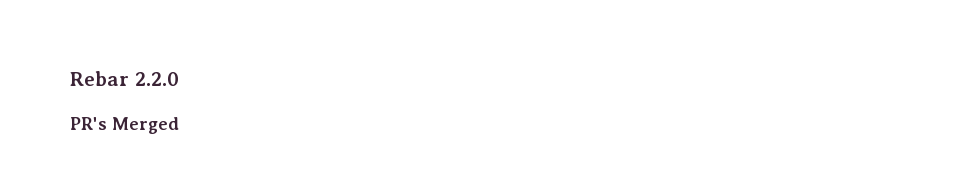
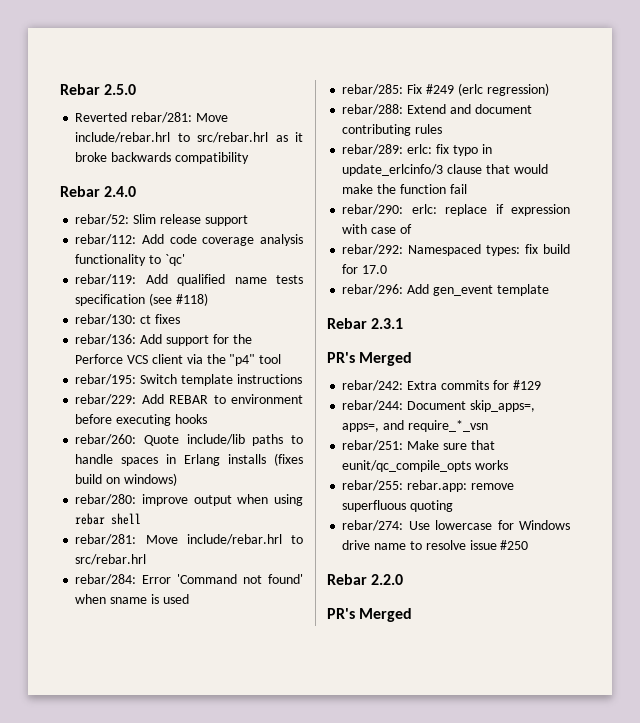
[70,71,129,86] Rebar -> [60,84,137,95] [75,112,228,123] [75,132,303,143] [75,152,249,164] [60,186,137,197] [75,214,248,226] [75,234,303,246] [75,254,185,266] [75,274,303,286] [75,293,208,306] [75,314,180,325] [75,334,252,346] [75,354,282,366] [75,374,302,386] [75,394,303,405] [75,414,207,426] [75,434,303,446] [75,453,303,466] [75,473,177,486] [75,494,303,506] [75,513,142,525] [75,534,303,545] [75,554,147,565] [75,574,303,585] [75,594,189,604] [342,83,549,96] [342,104,532,115] [342,124,443,136] [342,144,492,156] [342,164,548,176] [342,184,467,194] [342,204,570,216] [342,224,412,234] [342,244,570,256] [342,264,388,274] [342,284,549,296] [327,318,404,329] [327,352,413,366] [342,380,541,391] [342,400,535,412] [342,420,488,432] [342,440,495,451] [342,460,509,472] [342,480,514,492] [342,500,454,512] [342,520,570,531] [342,540,529,550] [327,574,367,585] Rebar 2.5.0 // Reverted rebar/281: Move include/rebar.hrl to src/rebar.hrl as it broke backwards compatibility // Rebar 2.4.0 // rebar/52: Slim release support // rebar/112: Add code coverage analysis functionality to `qc' // rebar/119: Add qualified name tests specification (see #118) // rebar/130: ct fixes // rebar/136: Add support for the Perforce VCS client via the "p4" tool // rebar/195: Switch template instructions // rebar/229: Add REBAR to environment before executing hooks // rebar/260: Quote include/lib paths to handle spaces in Erlang installs (fixes build on windows) // rebar/280: improve output when using rebar shell // rebar/281: Move include/rebar.hrl to src/rebar.hrl // rebar/284: Error 'Command not found' when sname is used // rebar/285: Fix #249 (erlc regression) // rebar/288: Extend and document contributing rules // rebar/289: erlc: fix typo in update_erlcinfo/3 clause that would make the function fail // rebar/290: erlc: replace if expression with case of // rebar/292: Namespaced types: fix build for 17.0 // rebar/296: Add gen_event template // Rebar 2.3.1 // PR's Merged // rebar/242: Extra commits for #129 // rebar/244: Document skip_apps=, apps=, and require_*_vsn // rebar/251: Make sure that eunit/qc_compile_opts works // rebar/255: rebar.app: remove superfluous quoting // rebar/274: Use lowercase for Windows drive name to resolve issue #250 // Rebar

